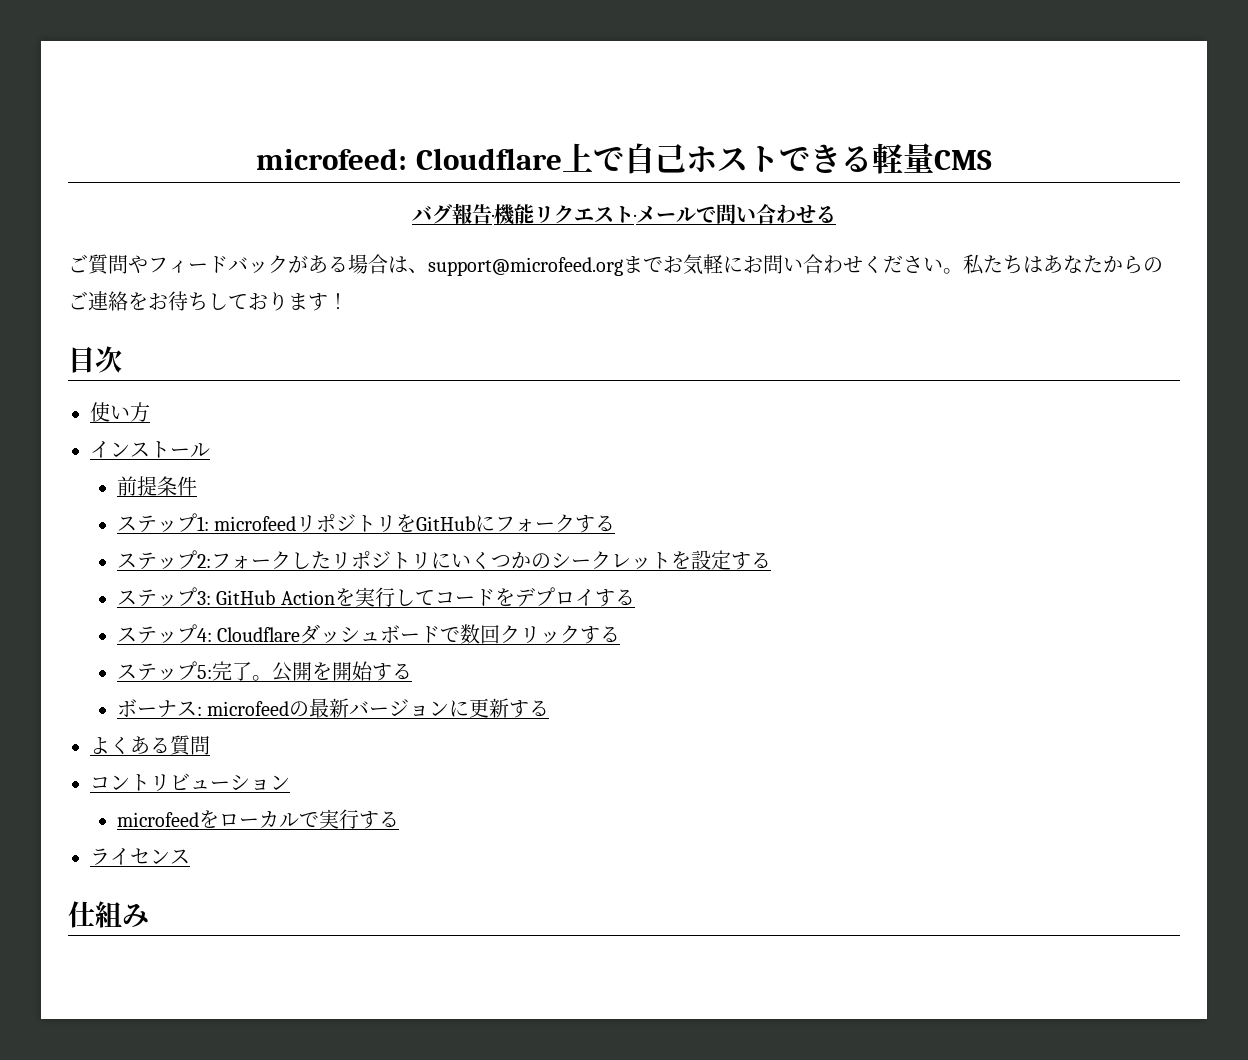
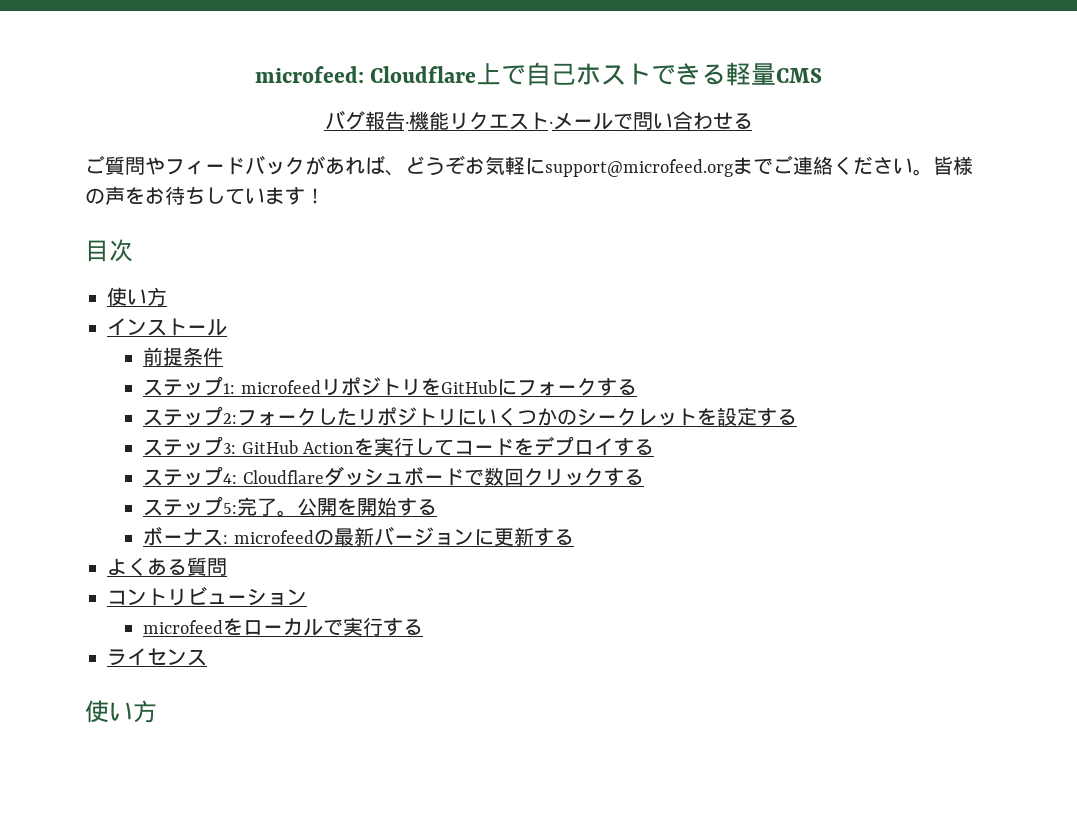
[328,254,1163,276] [68,291,128,311] る場合は、support@microfeed.orgまでお気軽にお問い合わせください。私たちはあなたからのご連絡 -> [345,155,973,177] [85,186,125,205] れば、どうぞお気軽にsupport@microfeed.orgまでご連絡ください。皆様の声
[248,292,288,311] おり -> [245,188,265,204] い
[68,901,149,928] 仕組み -> [85,700,157,723] 使い方

